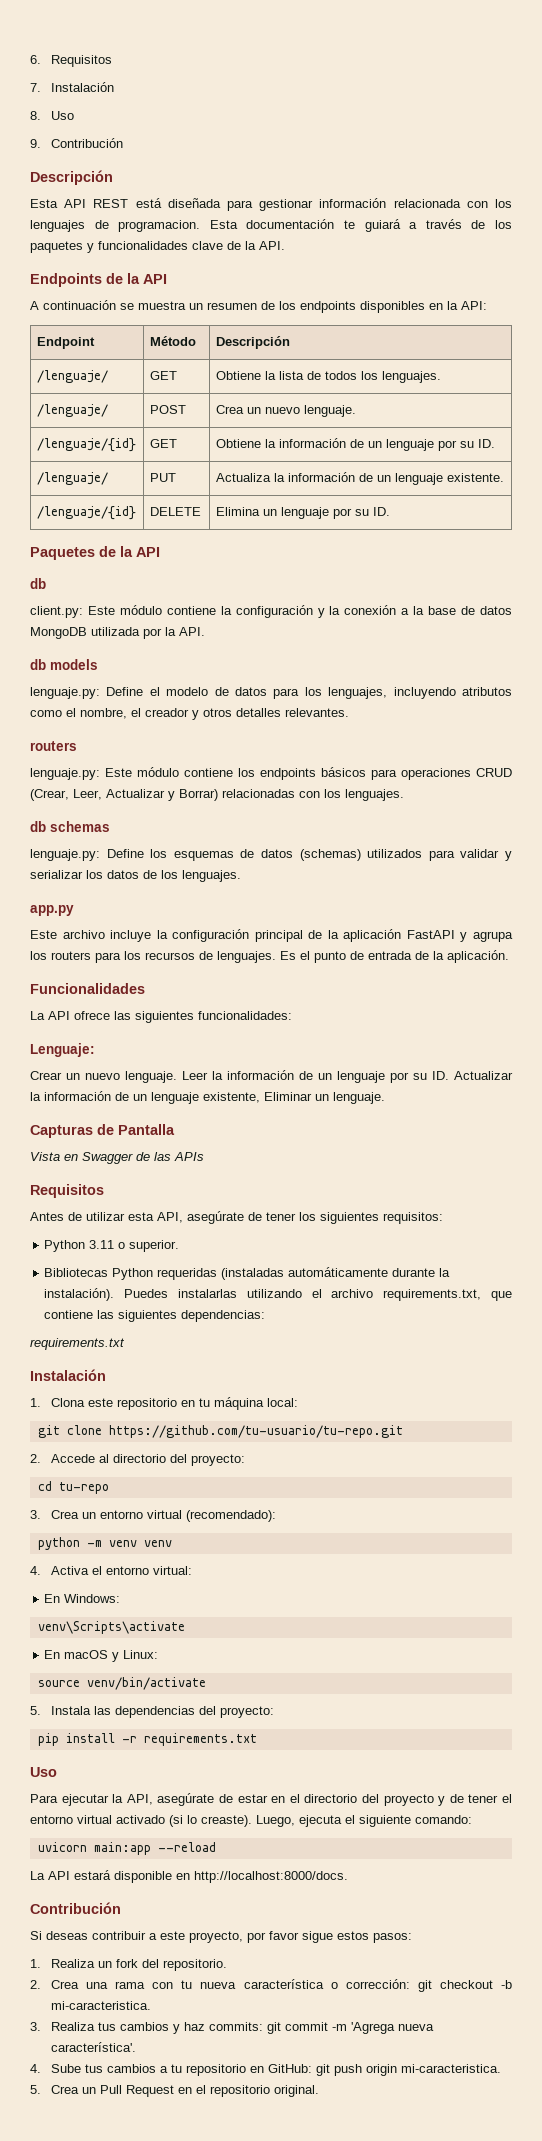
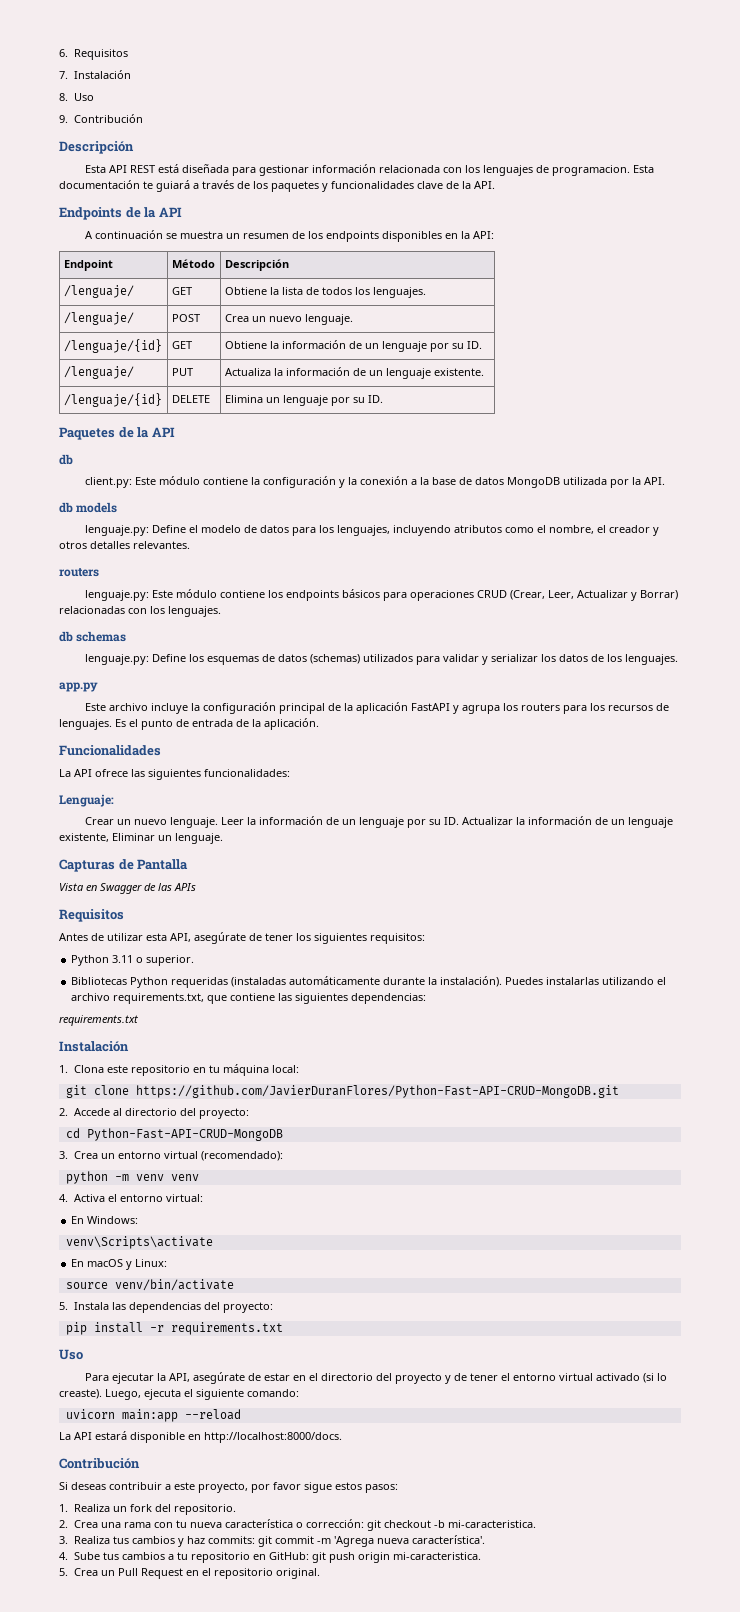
[108,1425,403,1438] https://github.com/tu-usuario/tu-repo.git -> [135,1085,619,1098] https://github.com/JavierDuranFlores/Python-Fast-API-CRUD-MongoDB.git
[58,1482,109,1494] tu-repo -> [86,1128,283,1141] Python-Fast-API-CRUD-MongoDB

